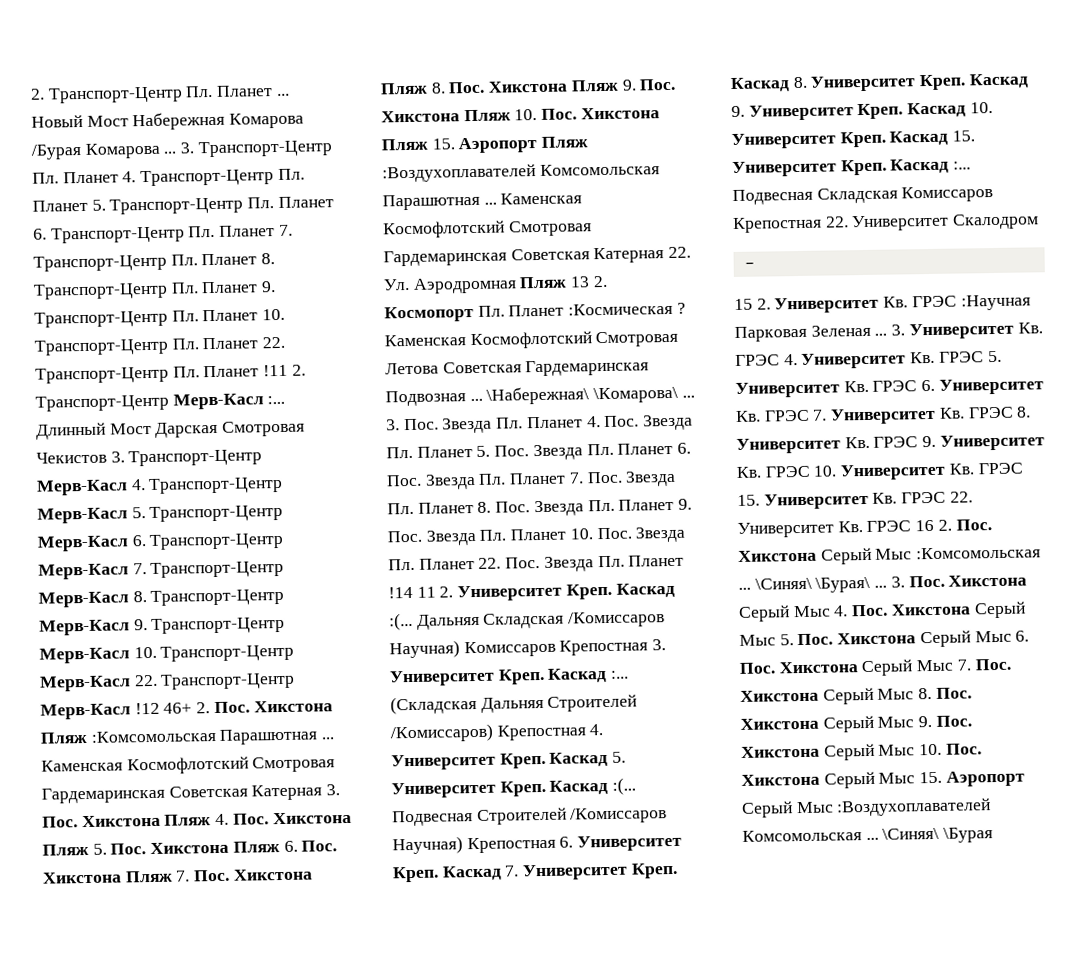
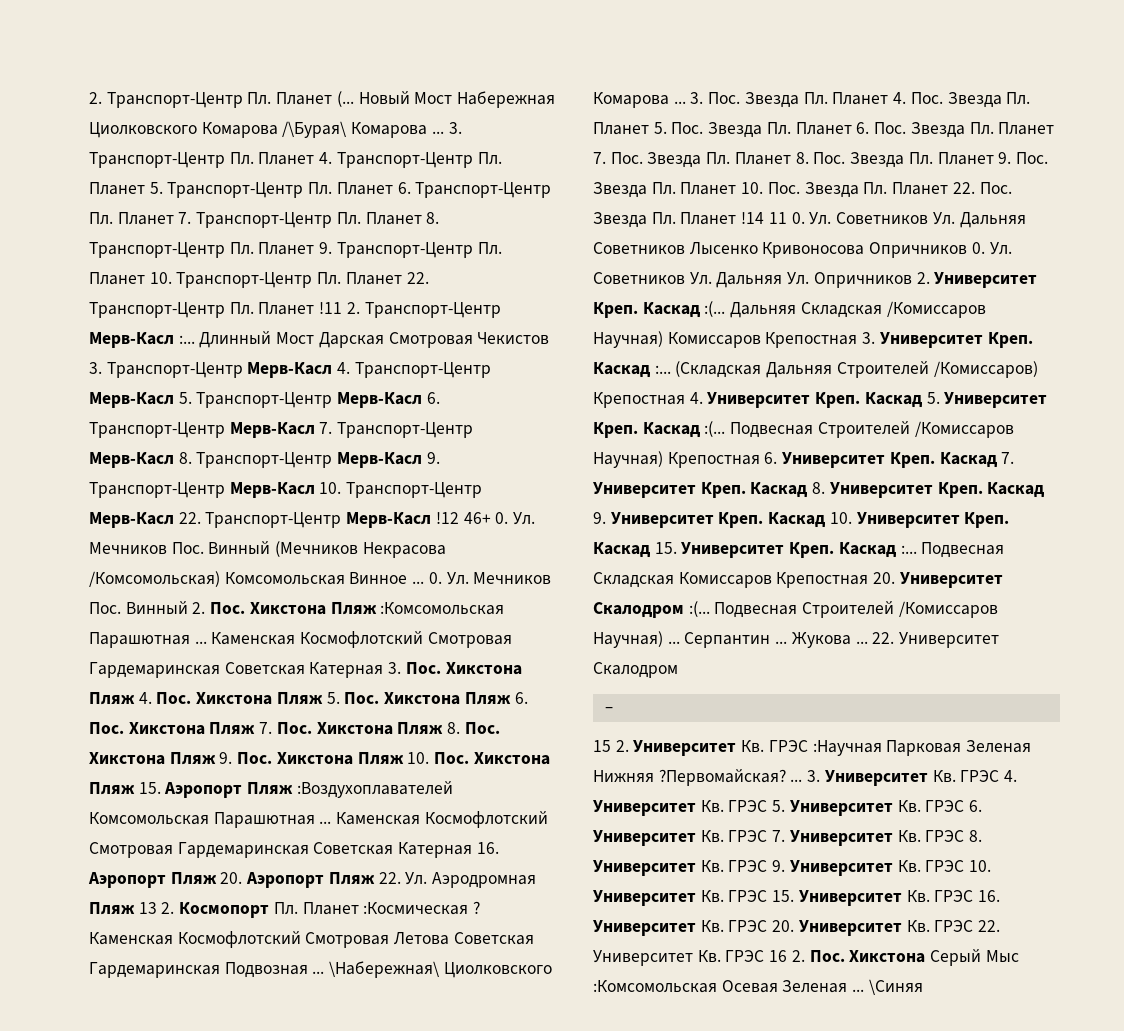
[276,93,290,97] ... -> [336,91,354,107] (...
[229,112,305,129] [31,144,82,160] Комарова /Бурая -> [89,121,347,138] Циолковского Комарова /\Бурая\
(193, 708) none -> [495,512,536,525] [89,541,446,558] [89,571,552,587] [89,601,188,614] 0. Ул. Мечников Пос. Винный (Мечников Некрасова /Комсомольская) Комсомольская Винное ... 0. Ул. Мечников Пос. Винный
(665, 255) none -> [476,842,499,854] [88,872,375,888] 16. Аэропорт Пляж 20. Аэропорт Пляж
[593,386,679,404] \Комарова\ -> [443,962,552,978] [593,92,669,108] Циолковского Комарова
(436, 592) none -> [791,212,1026,228] [593,242,1012,258] [593,272,912,288] 0. Ул. Советников Ул. Дальняя Советников Лысенко Кривоносова Опричников 0. Ул. Советников Ул. Дальняя Ул. Опричников
(822, 224) none -> [873,572,1003,588] [593,601,998,618] [593,631,868,648] 20. Университет Скалодром :(... Подвесная Строителей /Комиссаров Научная) ... Серпантин ... Жукова ...
(871, 330) none -> [593,769,786,786] Нижняя ?Первомайская?
(947, 497) none -> [978,890,1001,902] [593,920,974,936] 16. Университет Кв. ГРЭС 20. Университет Кв. ГРЭС
[738,574,1028,593] [738,601,1026,622] [739,630,1030,648] [739,658,1011,677] [740,687,972,705] [740,715,972,733] [741,743,982,761] [741,770,1025,789] [741,798,992,818] [742,827,994,843] ... \Синяя\ \Бурая\ ... 3. Пос. Хикстона Серый Мыс 4. Пос. Хикстона Серый Мыс 5. Пос. Хикстона Серый Мыс 6. Пос. Хикстона Серый Мыс 7. Пос. Хикстона Серый Мыс 8. Пос. Хикстона Серый Мыс 9. Пос. Хикстона Серый Мыс 10. Пос. Хикстона Серый Мыс 15. Аэропорт Серый Мыс :Воздухоплавателей Комсомольская ... \Синяя\ \Бурая -> [721,979,923,995] Осевая Зеленая ... \Синяя

